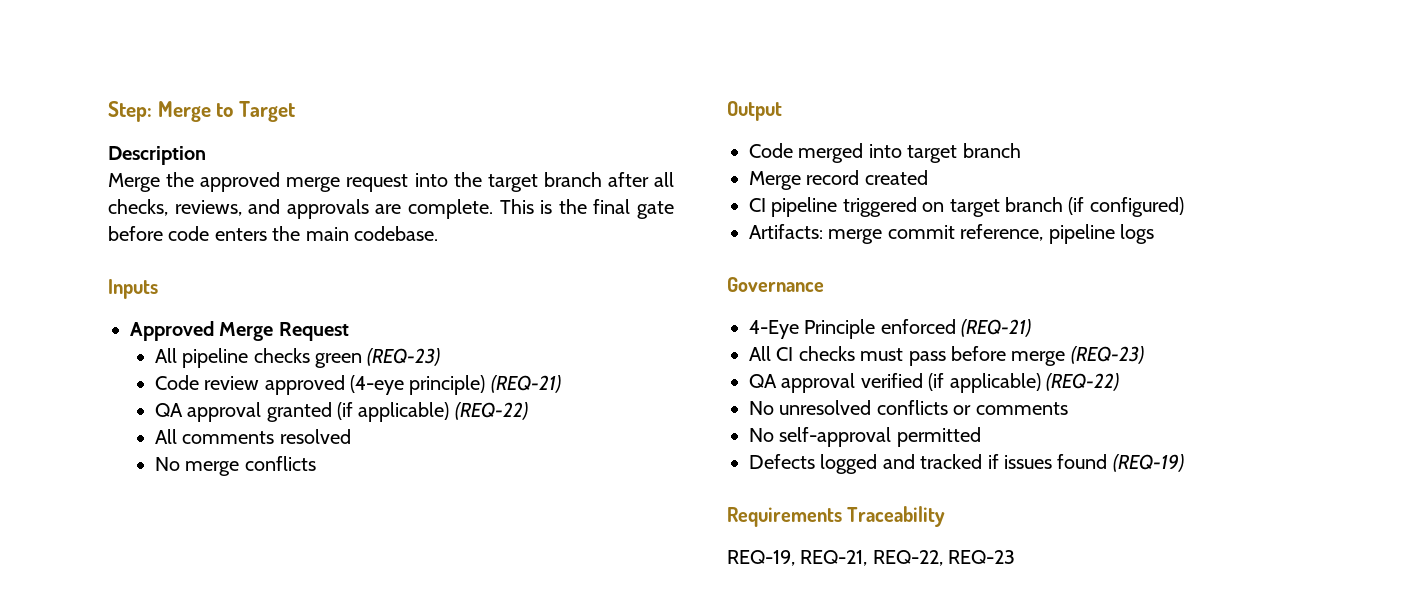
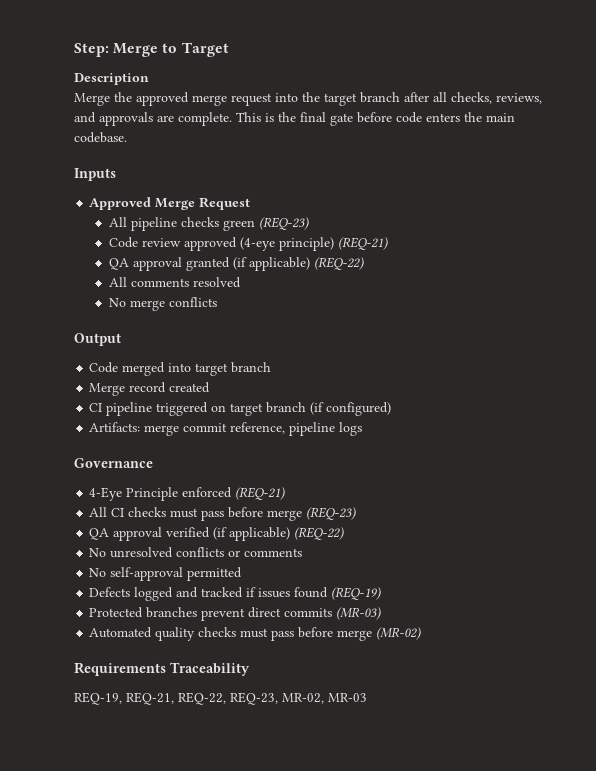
(1184, 463) none -> [89,607,382,621] [89,627,422,641] // Protected branches prevent direct commits (MR-03) // Automated quality checks must pass before merge (MR-02)
[948,550,1016,564] REQ-23 -> [230,692,367,705] REQ-23, MR-02, MR-03

